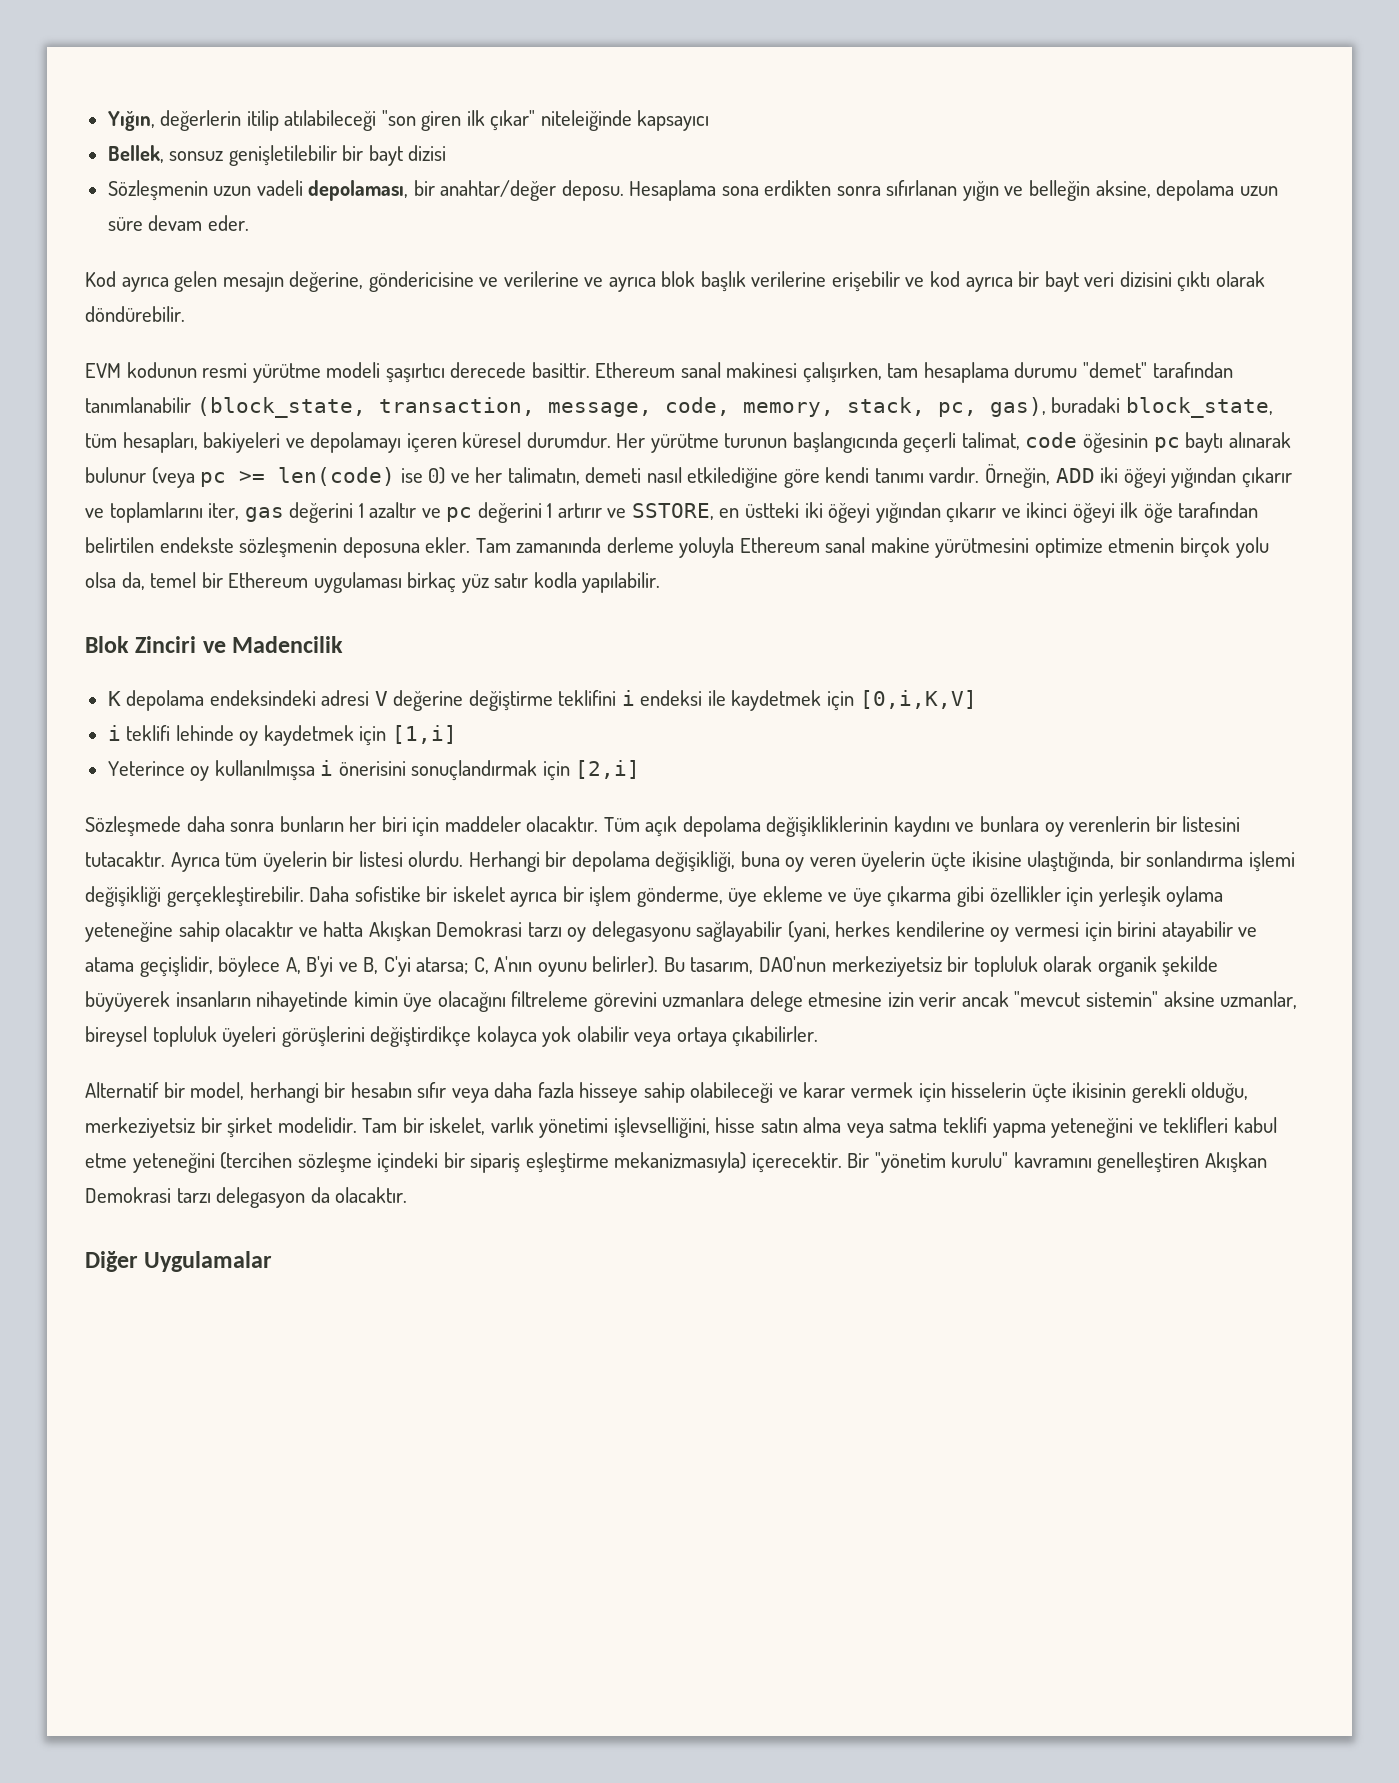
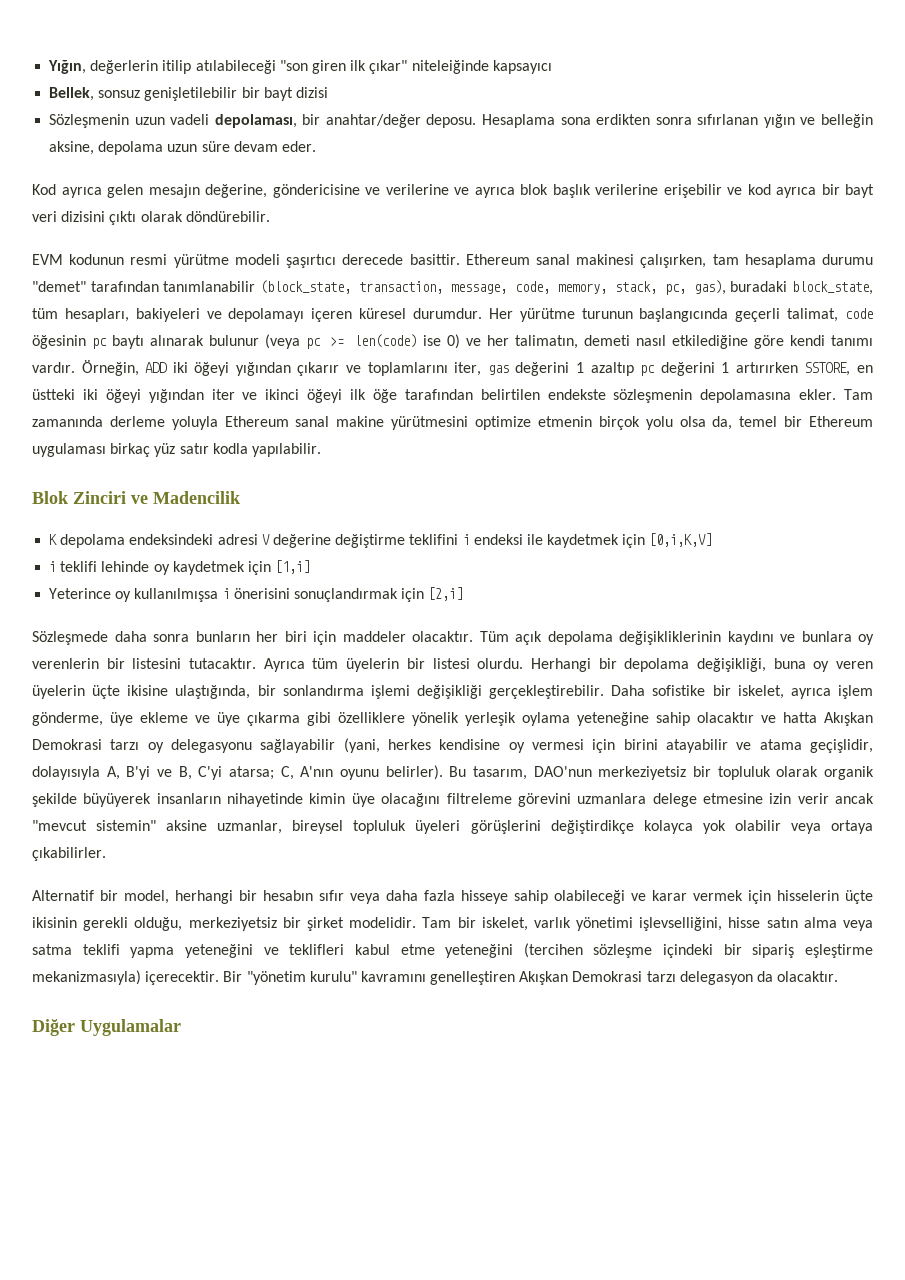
[369,502,441,518] azaltır ve -> [590,362,634,376] azaltıp
[557,503,627,518] artırır ve -> [735,362,798,373] artırırken
[946,502,997,523] çıkarır -> [211,389,235,400] iter
[342,537,420,558] deposuna -> [700,389,792,403] depolamasına
[452,886,584,907] iskelet ayrıca bir -> [737,685,831,699] iskelet, ayrıca
[989,886,1094,907] özellikler için -> [338,712,459,726] özelliklere yönelik
[895,921,985,937] kendilerine -> [439,739,501,750] kendisine
[218,956,281,977] böylece -> [32,766,100,780] dolayısıyla

